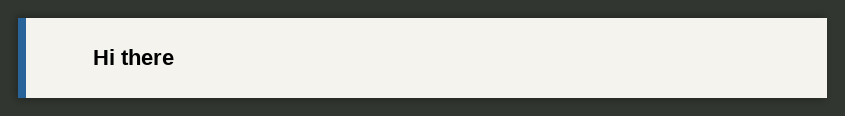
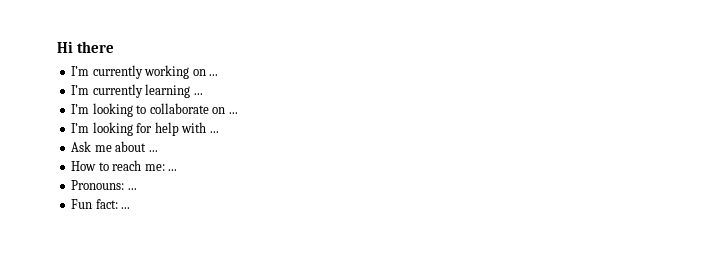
(174, 57) none -> [71,65,219,79] [71,84,203,98] [71,103,238,117] [71,122,219,136] [71,141,158,152] [71,160,178,171] [71,180,137,190] [71,199,131,209] // I’m currently working on ... // I’m currently learning ... // I’m looking to collaborate on ... // I’m looking for help with ... // Ask me about ... // How to reach me: ... // Pronouns: ... // Fun fact: ...

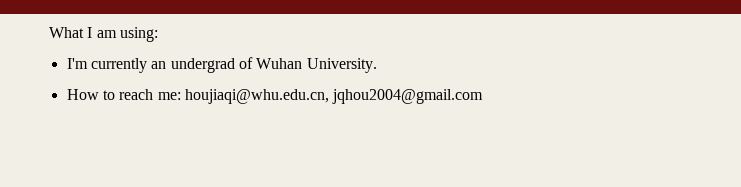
[57,41,114,53] [71,65,219,79] [71,84,203,98] [71,103,238,117] [71,122,219,136] [71,141,158,152] [71,160,178,171] [71,180,137,190] [71,199,131,209] Hi there // I’m currently working on ... // I’m currently learning ... // I’m looking to collaborate on ... // I’m looking for help with ... // Ask me about ... // How to reach me: ... // Pronouns: ... // Fun fact: ... -> [49,27,158,42] [66,57,377,73] [66,89,484,104] What I am using: // I'm currently an undergrad of Wuhan University. // How to reach me: houjiaqi@whu.edu.cn, jqhou2004@gmail.com

